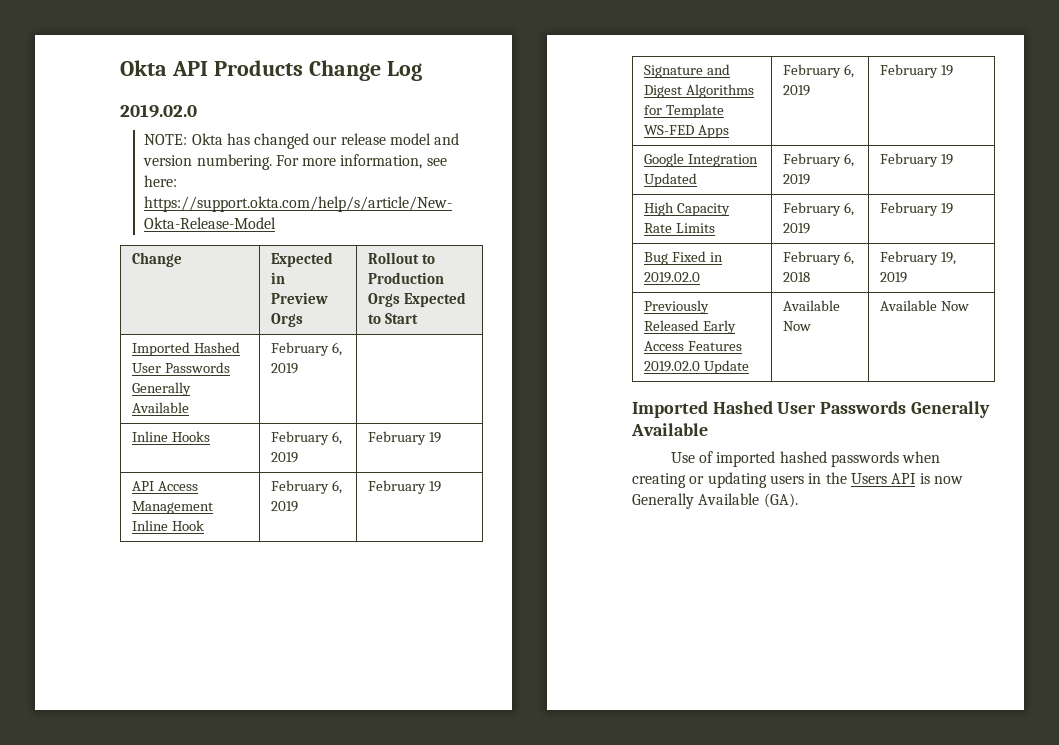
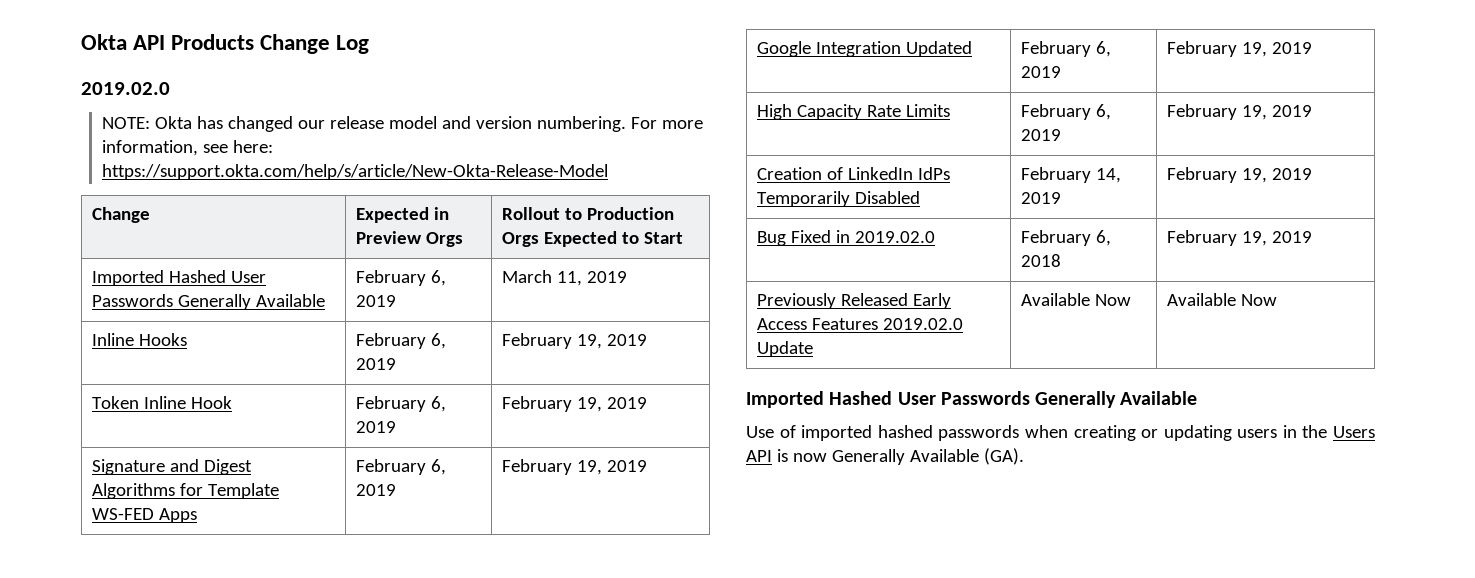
(298, 368) none -> [501,270,627,286] March 11, 2019
[428,432,441,443] [131,481,198,491] [131,501,213,514] 19 // API Access Management -> [576,334,647,349] [91,396,139,409] 19, 2019 // Token
[428,481,441,492] 19 -> [576,397,647,412] 19, 2019
[940,65,953,76] 19 -> [576,460,647,475] 19, 2019
[940,154,953,165] 19 -> [1241,42,1312,57] 19, 2019
[940,203,953,214] 19 -> [1241,105,1312,120] [756,167,950,180] [756,191,920,207] [1020,167,1121,183] [1020,192,1061,204] [1166,167,1312,183] 19, 2019 // Creation of LinkedIn IdPs Temporarily Disabled | February 14, 2019 | February 19, 2019

